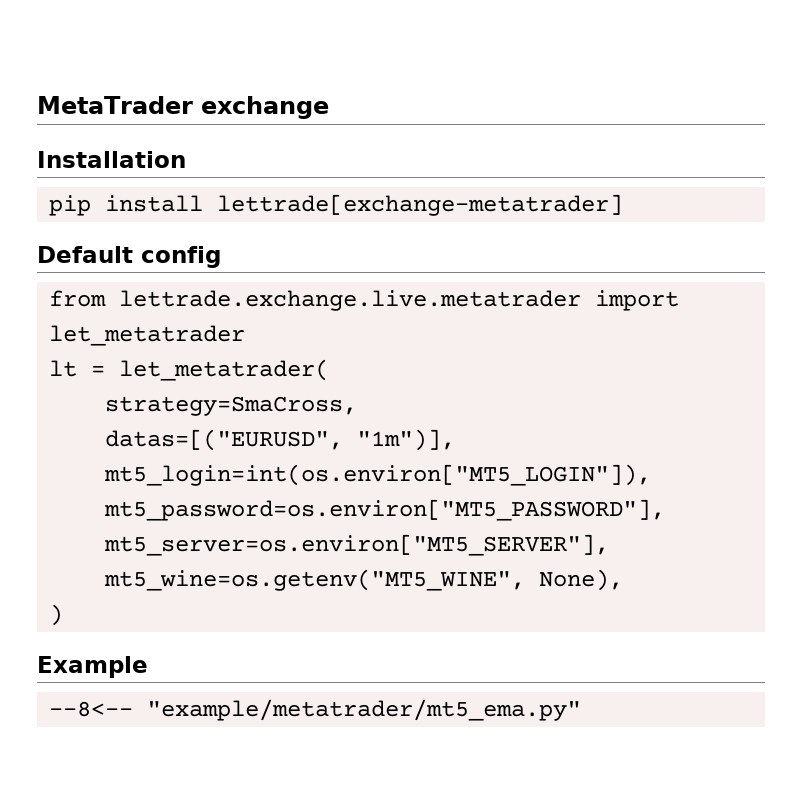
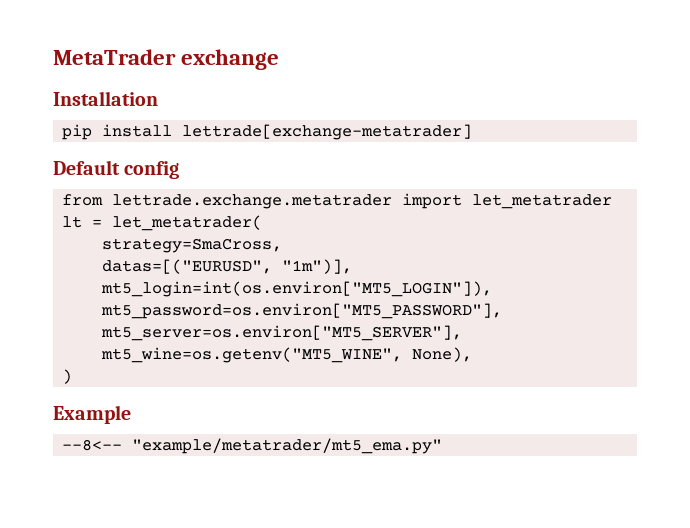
[118,290,581,311] lettrade.exchange.live.metatrader -> [111,194,392,209] lettrade.exchange.metatrader

